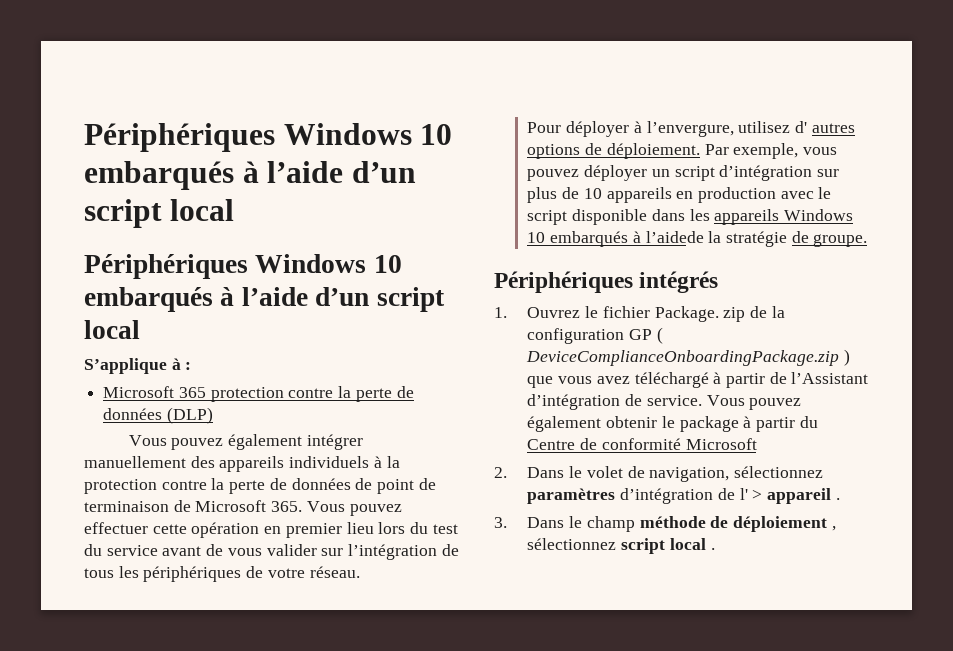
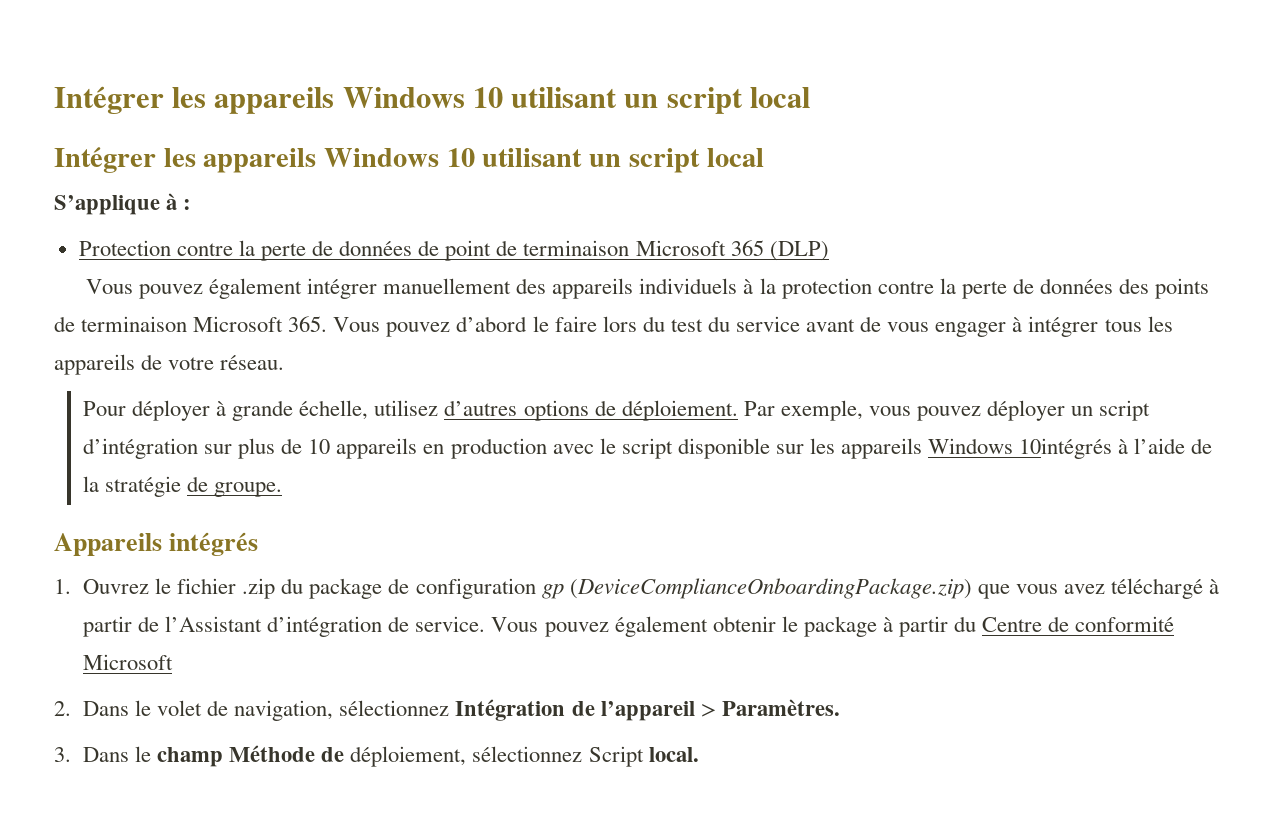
[84,123,453,152] [84,161,416,190] [84,199,234,228] [84,254,402,279] [84,287,370,312] Périphériques Windows 10 embarqués à l’aide d’un script local // Périphériques Windows 10 embarqués à l’aide d’un -> [54,86,810,114] [54,147,622,173] Intégrer les appareils Windows 10 utilisant un script local // Intégrer les appareils Windows 10 utilisant un
[103,386,414,402] [103,408,163,420] Microsoft 365 protection contre la perte de données -> [78,240,764,261] Protection contre la perte de données de point de terminaison Microsoft 365
[355,478,436,494] [84,500,191,512] de point de terminaison de -> [1119,278,1210,299] [54,316,188,332] des points de terminaison
[84,522,374,538] effectuer cette opération en premier lieu -> [456,316,597,332] d’abord le faire
[266,544,459,560] valider sur l’intégration de -> [935,316,1099,337] engager à intégrer
[143,566,242,582] périphériques -> [54,354,135,375] appareils
[646,121,855,137] l’envergure, utilisez d' autres -> [232,400,518,421] grande échelle, utilisez d’autres
[651,209,853,225] [527,231,704,247] dans les appareils Windows 10 embarqués à l’aidede -> [775,438,1213,459] sur les appareils Windows 10intégrés à l’aide de
[494,271,633,293] Périphériques -> [54,533,162,556] Appareils
[654,306,785,322] [527,327,663,344] [526,349,851,366] Package. zip de la configuration GP ( DeviceComplianceOnboardingPackage.zip ) -> [242,578,972,599] .zip du package de configuration gp (DeviceComplianceOnboardingPackage.zip)
[527,488,840,504] [494,516,836,532] [527,538,715,554] paramètres d’intégration de l' > appareil . // 3. Dans le champ méthode de déploiement , sélectionnez script local . -> [455,699,840,721] [54,745,699,767] Intégration de l’appareil > Paramètres. // 3. Dans le champ Méthode de déploiement, sélectionnez Script local.

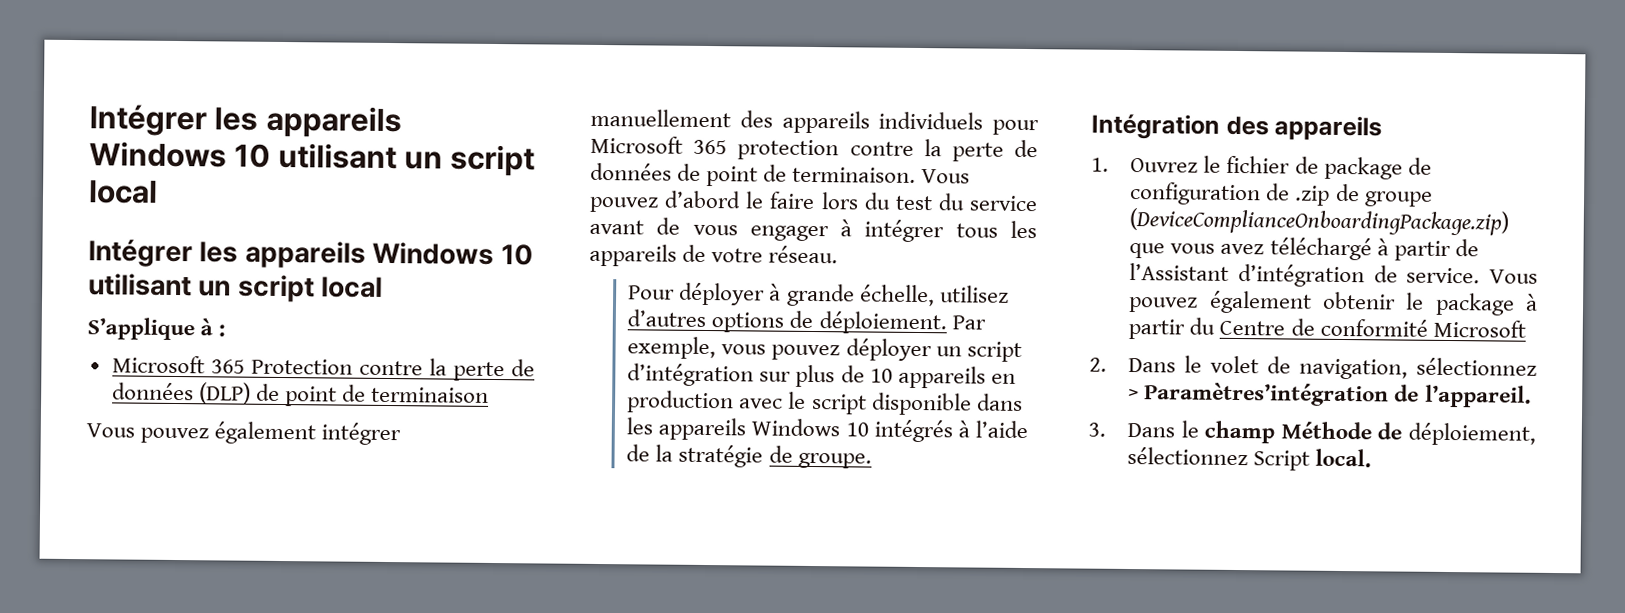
(192, 204) none -> [111,355,245,374] Microsoft 365
(413, 248) none -> [198,382,251,405] (DLP)
[635,240,829,261] Microsoft 365 (DLP) -> (490, 394) none
[743,278,776,294] à la -> [992,119,1039,136] [590,135,728,155] pour Microsoft 365
[1119,278,1210,299] [54,316,328,332] des points de terminaison Microsoft 365. -> [677,163,917,187] de point de terminaison.
[775,438,1113,459] sur les appareils Windows 10intégrés -> [976,393,1023,411] [626,417,953,443] dans les appareils Windows 10 intégrés
[54,532,259,556] Appareils intégrés -> [1091,113,1383,141] Intégration des appareils
[242,578,304,599] .zip du -> [1294,156,1319,174] de
[541,584,564,599] gp -> [1266,183,1433,207] de .zip de groupe
[455,699,840,721] Intégration de l’appareil > Paramètres. -> [1128,382,1532,408] > Paramètres’intégration de l’appareil.

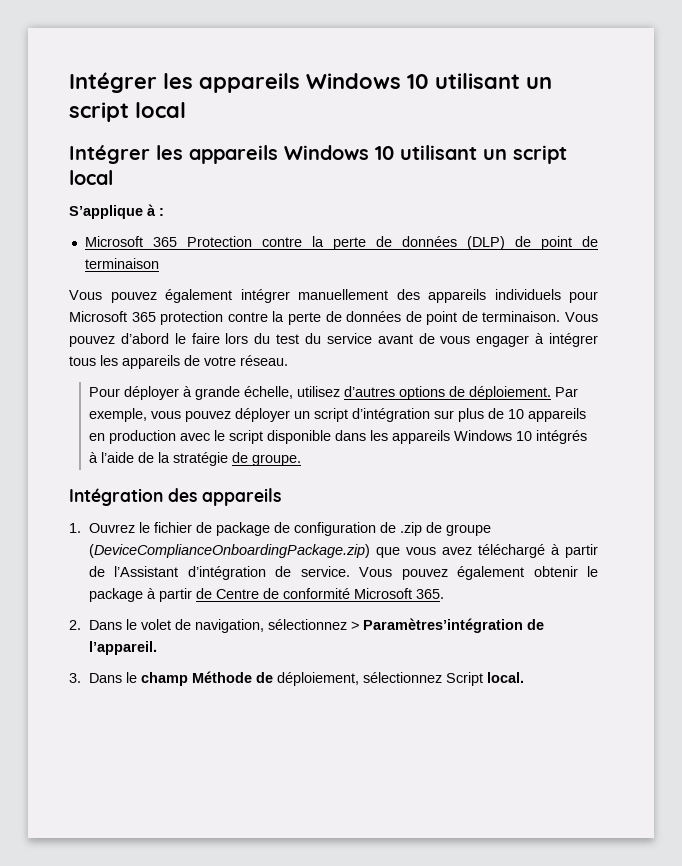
[1189,317,1216,335] du -> [195,588,212,599] de
(1526, 328) none -> [415,589,444,599] 365.

